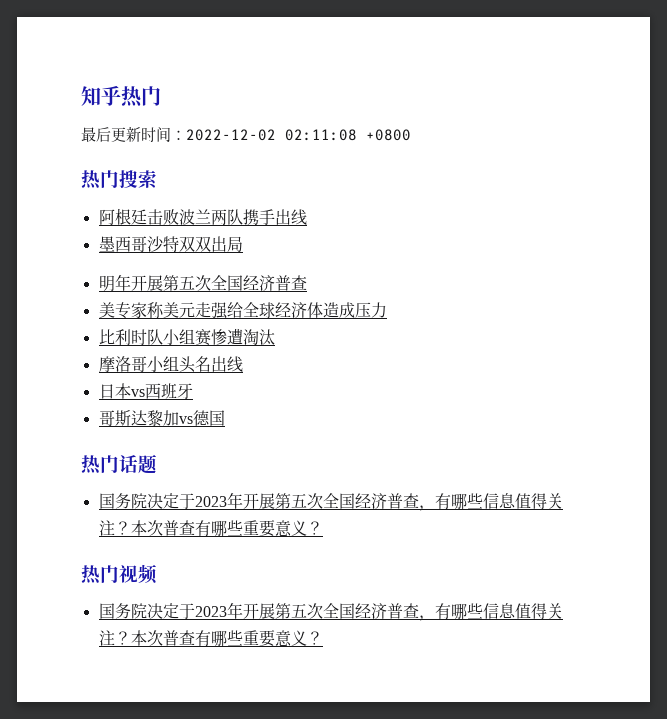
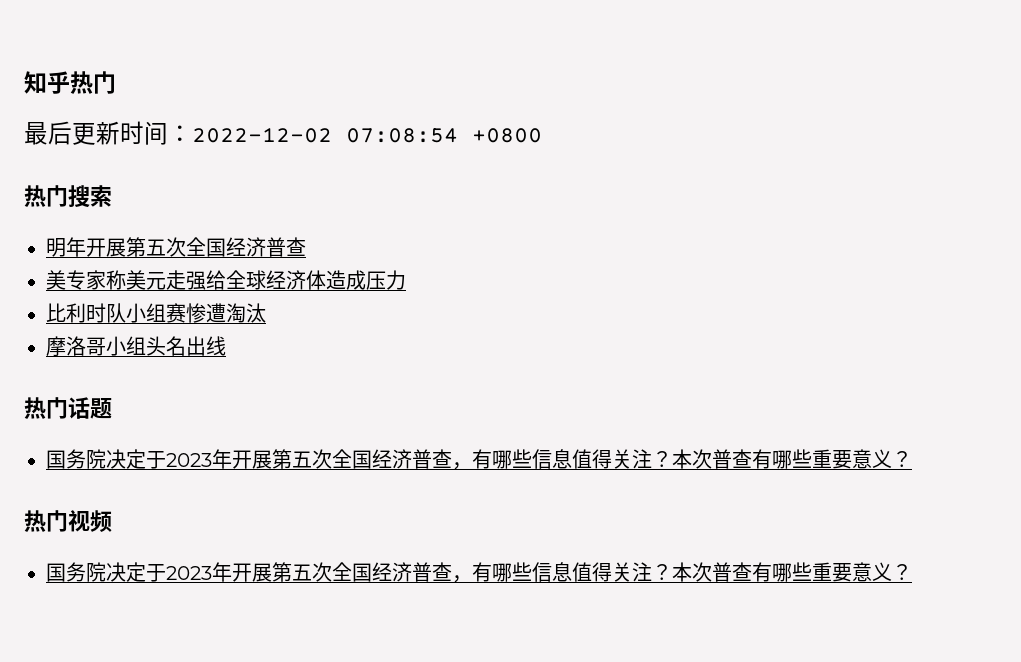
[285,129,357,141] 02:11:08 -> [346,128,458,143] 07:08:54
[98,208,307,225] [98,236,243,253] // 阿根廷击败波兰两队携手出线 // 墨西哥沙特双双出局 -> (112, 196) none
[98,383,193,399] [98,410,225,426] // 日本vs西班牙 // 哥斯达黎加vs德国 -> (226, 346) none

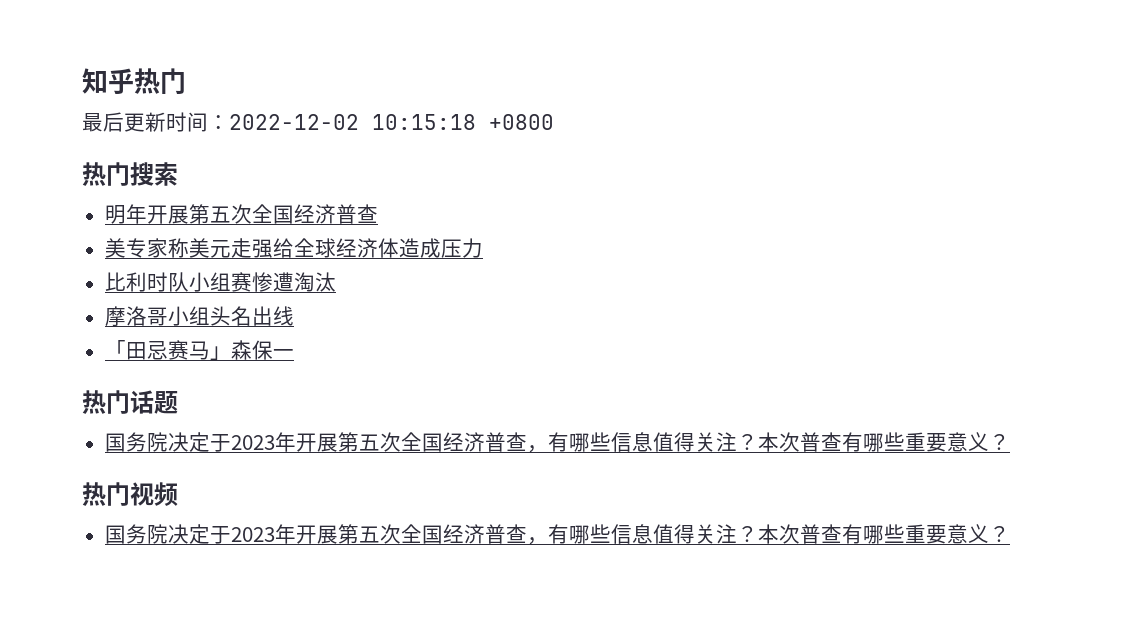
[346,128,458,143] 07:08:54 -> [372,114,476,130] 10:15:18
(226, 346) none -> [104,340,294,360] // 「田忌赛马」森保一

